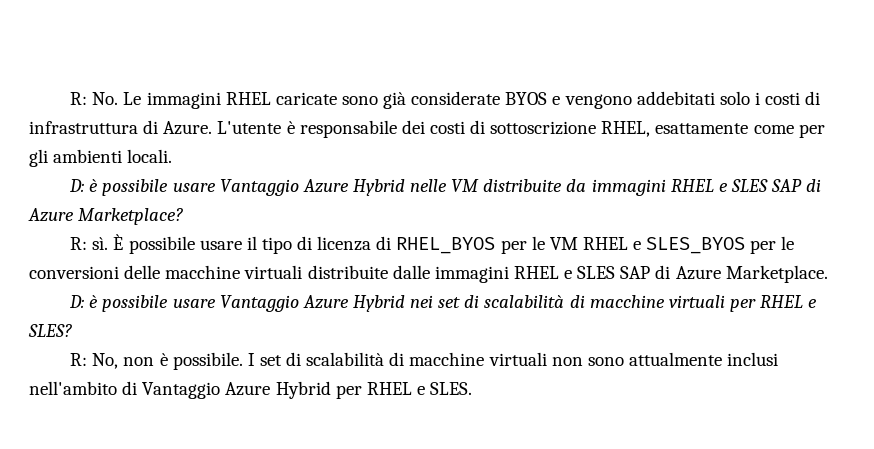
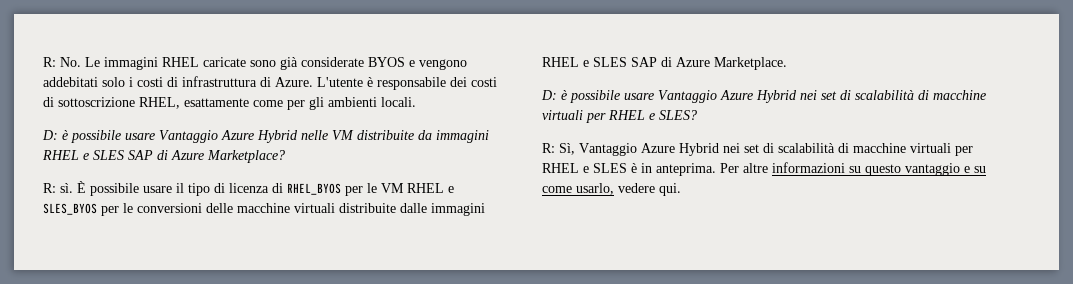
[92,352,779,370] [29,381,473,399] No, non è possibile. I set di scalabilità di macchine virtuali non sono attualmente inclusi nell'ambito di Vantaggio Azure Hybrid per RHEL e SLES. -> [559,143,973,156] [542,162,986,176] [542,183,681,196] Sì, Vantaggio Azure Hybrid nei set di scalabilità di macchine virtuali per RHEL e SLES è in anteprima. Per altre informazioni su questo vantaggio e su come usarlo, vedere qui.

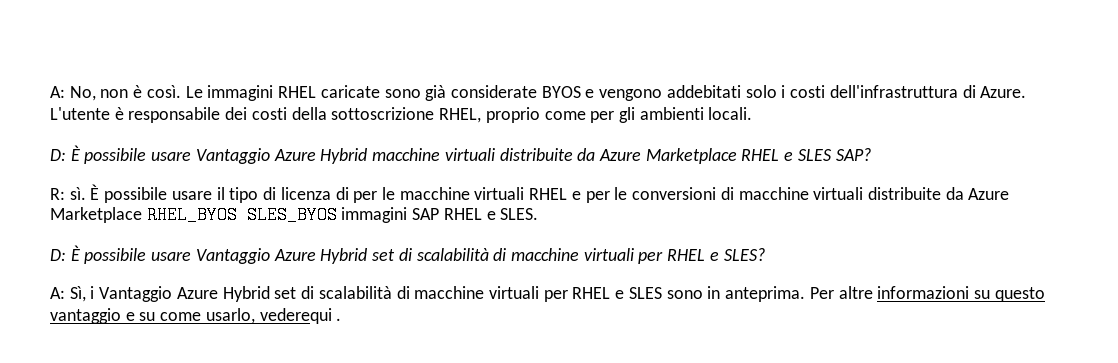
[43,57,81,67] R: No. -> [50,85,181,101] A: No, non è così.
[167,76,257,87] di infrastruttura -> [829,85,958,98] dell'infrastruttura
[43,97,54,107] di -> [291,107,327,120] della
[184,98,249,107] esattamente -> [485,107,540,123] proprio
[62,130,489,143] [42,150,285,163] è possibile usare Vantaggio Azure Hybrid nelle VM distribuite da immagini RHEL e SLES SAP di Azure Marketplace? -> [70,145,871,164] È possibile usare Vantaggio Azure Hybrid macchine virtuali distribuite da Azure Marketplace RHEL e SLES SAP?
[287,183,454,196] [43,203,97,215] RHEL_BYOS per le VM RHEL e SLES_BYOS -> [353,187,581,203] per le macchine virtuali RHEL e
[206,203,485,216] [542,57,787,70] [541,90,817,103] delle macchine virtuali distribuite dalle immagini RHEL e SLES SAP di Azure Marketplace. // D: è possibile usare Vantaggio Azure Hybrid nei -> [720,187,1010,200] [50,206,539,224] [50,245,368,264] di macchine virtuali distribuite da Azure Marketplace RHEL_BYOS SLES_BYOS immagini SAP RHEL e SLES. // D: È possibile usare Vantaggio Azure Hybrid
[542,143,740,156] R: Sì, Vantaggio Azure Hybrid nei -> [50,286,270,302] A: Sì, i Vantaggio Azure Hybrid
[631,163,637,173] è -> [666,290,703,299] sono
[618,183,681,196] vedere qui. -> [259,308,342,324] vederequi .

